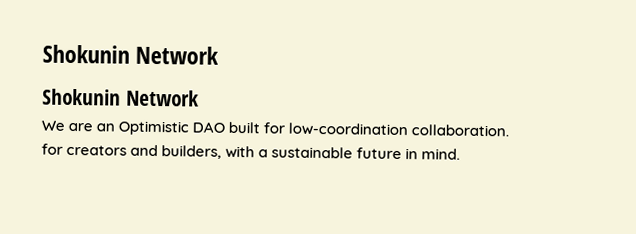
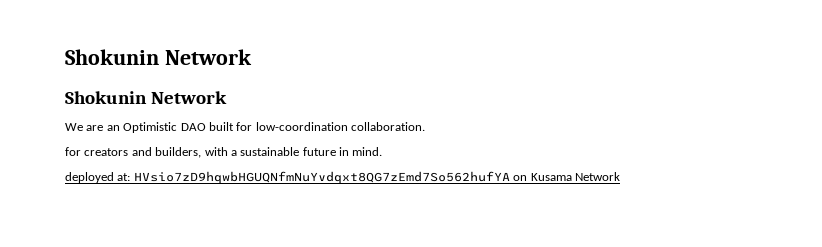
(461, 154) none -> [65,171,620,184] // deployed at: HVsio7zD9hqwbHGUQNfmNuYvdqxt8QG7zEmd7So562hufYA on Kusama Network

